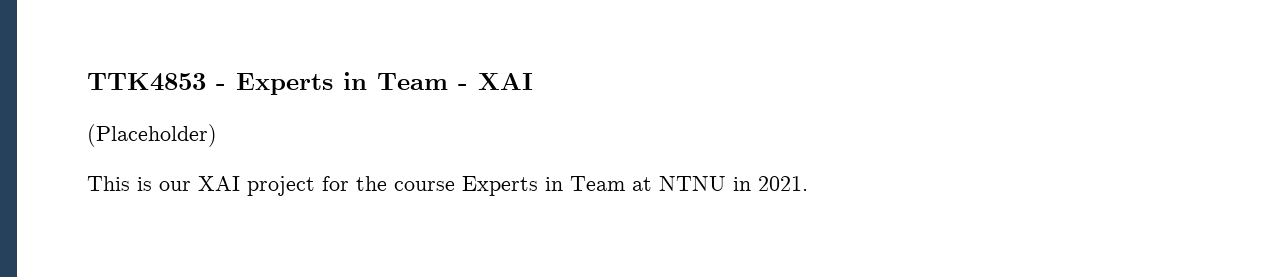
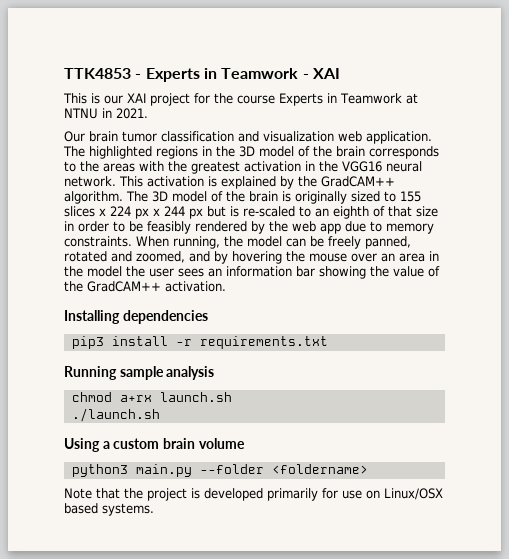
[377,73,448,90] Team -> [221,68,299,79] Teamwork
[87,124,217,147] // (Placeholder) -> (340, 73) none
[570,176,625,191] Team -> [340,93,402,104] Teamwork
(808, 183) none -> [64,131,432,144] [63,146,439,159] [64,161,422,174] [64,176,395,189] [64,191,421,204] [64,206,438,219] [64,221,434,234] [64,236,411,249] [64,251,439,264] [64,266,440,279] [64,281,226,292] [64,310,208,324] [71,336,328,349] [64,366,215,380] [71,392,232,402] [71,408,160,422] [64,438,245,452] [71,464,368,477] [64,488,443,501] [64,503,154,516] // Our brain tumor classification and visualization web application. The highlighted regions in the 3D model of the brain corresponds to the areas with the greatest activation in the VGG16 neural network. This activation is explained by the GradCAM++ algorithm. The 3D model of the brain is originally sized to 155 slices x 224 px x 244 px but is re-scaled to an eighth of that size in order to be feasibly rendered by the web app due to memory constraints. When running, the model can be freely panned, rotated and zoomed, and by hovering the mouse over an area in the model the user sees an information bar showing the value of the GradCAM++ activation. // Installing dependencies // pip3 install -r requirements.txt // Running sample analysis // chmod a+rx launch.sh // ./launch.sh // Using a custom brain volume // python3 main.py --folder <foldername> // Note that the project is developed primarily for use on Linux/OSX based systems.

